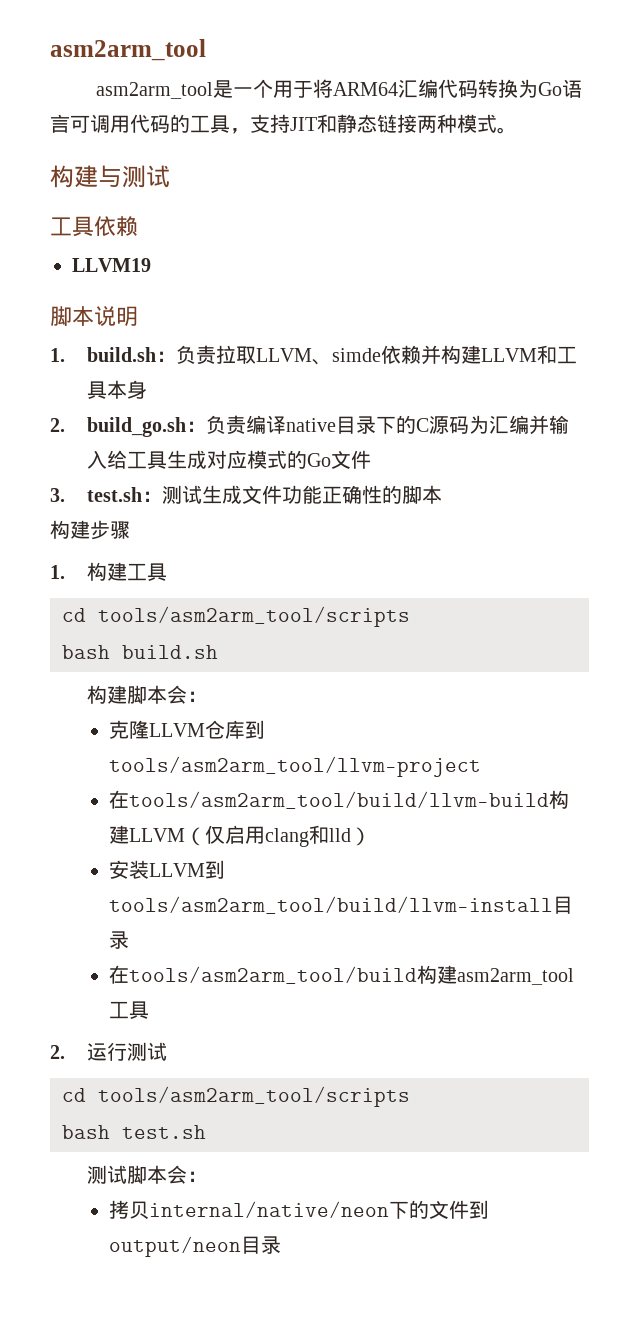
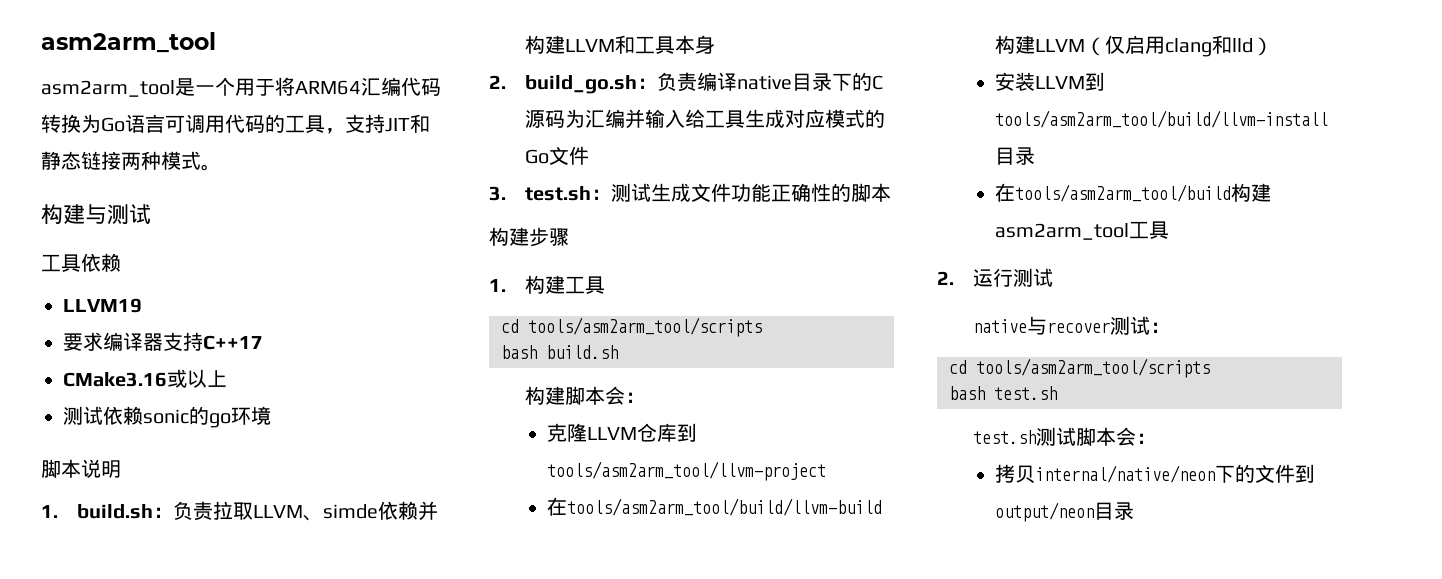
(151, 265) none -> [63,332,263,351] [63,369,227,388] [63,406,271,428] // 要求编译器支持C++17 // CMake3.16或以上 // 测试依赖sonic的go环境
(168, 1051) none -> [973,316,1171,335] // native与recover测试：
(206, 1132) none -> [973,430,1037,444] test.sh

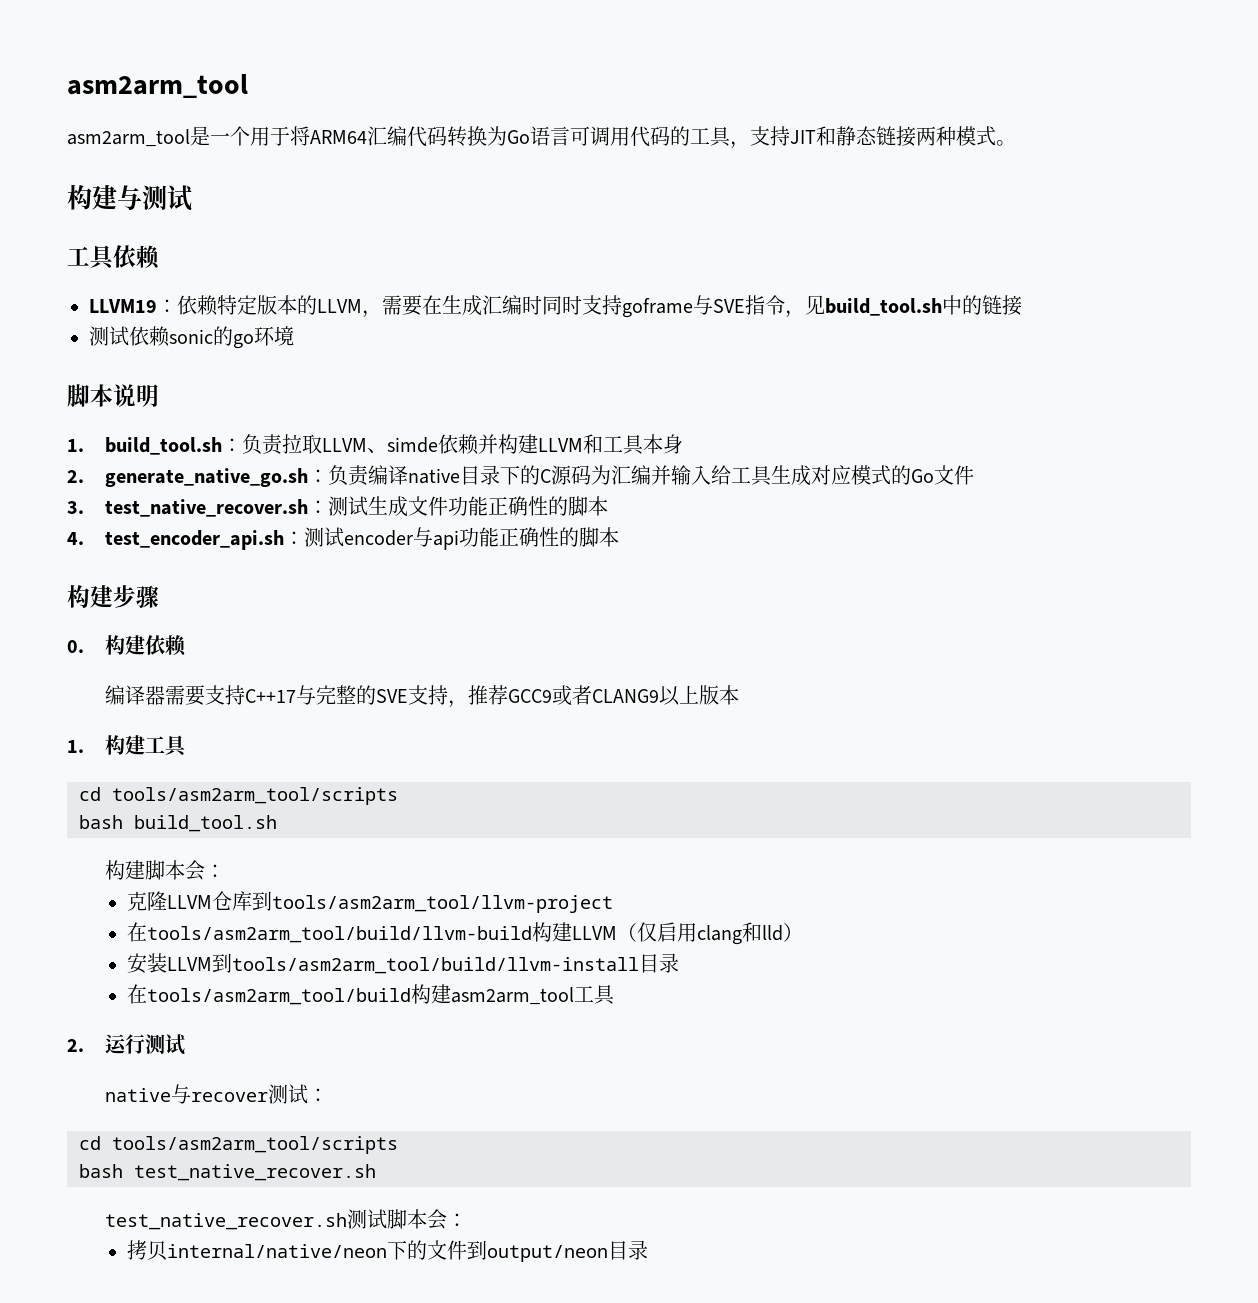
[63,332,263,351] [63,369,227,388] // 要求编译器支持C++17 // CMake3.16或以上 -> [157,295,1022,318] ：依赖特定版本的LLVM，需要在生成汇编时同时支持goframe与SVE指令，见build_tool.sh中的链接
[77,504,154,519] build.sh -> [104,437,222,455] build_tool.sh
[525,75,638,94] build_go.sh -> [104,468,308,487] generate_native_go.sh
[525,186,592,201] test.sh -> [104,499,308,517] test_native_recover.sh
[489,227,569,247] 构建步骤 -> [67,527,619,550] [67,585,159,608] [67,635,186,656] [104,685,739,708] 4. test_encoder_api.sh：测试encoder与api功能正确性的脚本 // 构建步骤 // 0.构建依赖 // 编译器需要支持C++17与完整的SVE支持，推荐GCC9或者CLANG9以上版本
[546,345,618,359] build.sh -> [134,815,277,832] build_tool.sh
[994,386,1057,400] [973,430,1037,444] test.sh // test.sh -> [134,1164,376,1181] [104,1213,347,1230] test_native_recover.sh // test_native_recover.sh

